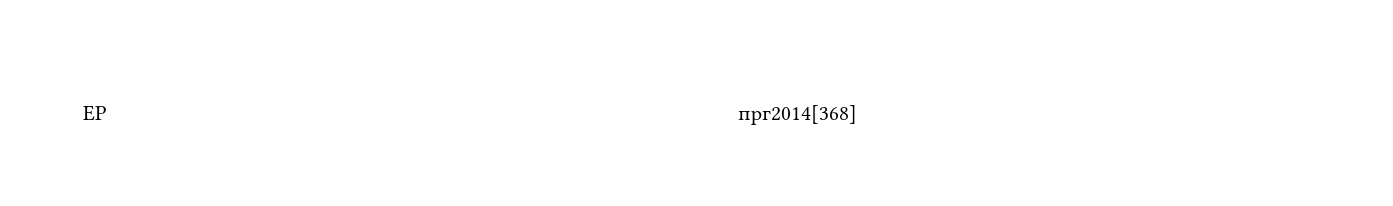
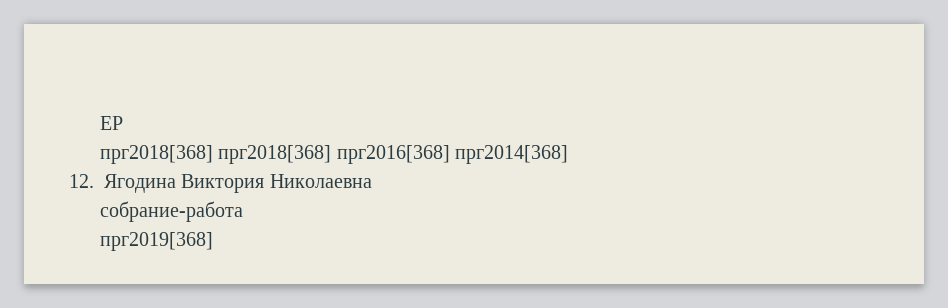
[738,105,858,125] прг2014[368] -> [99,145,568,164] [69,174,372,193] [99,201,243,222] [99,232,213,251] прг2018[368] прг2018[368] прг2016[368] прг2014[368] // 12. Ягодина Виктория Николаевна // собрание-работа // прг2019[368]

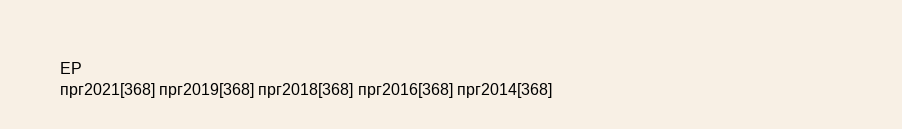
[99,145,213,164] прг2018[368] -> [59,83,254,98] прг2021[368] прг2019[368]
[69,174,372,193] [99,201,243,222] [99,232,213,251] // 12. Ягодина Виктория Николаевна // собрание-работа // прг2019[368] -> (552, 90) none

